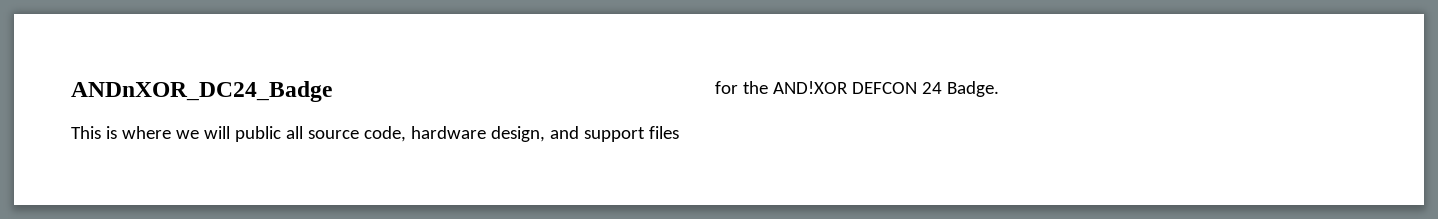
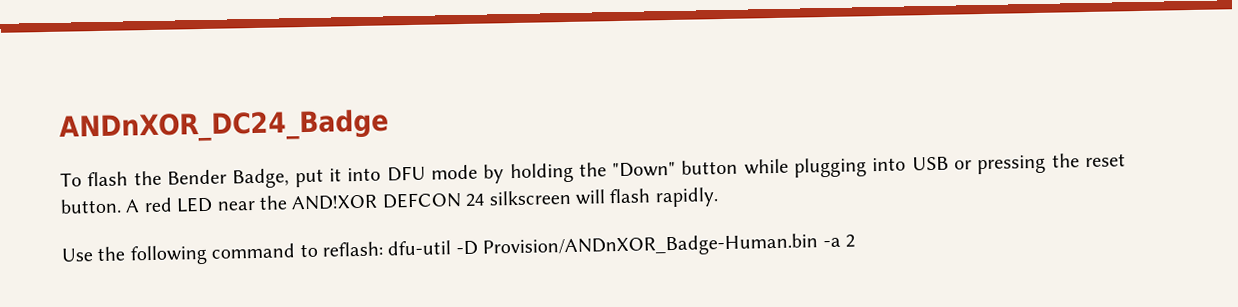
[71,126,679,142] [715,81,999,97] This is where we will public all source code, hardware design, and support files for the AND!XOR DEFCON 24 Badge. -> [60,153,1127,189] [60,187,719,214] [61,233,855,266] To flash the Bender Badge, put it into DFU mode by holding the "Down" button while plugging into USB or pressing the reset button. A red LED near the AND!XOR DEFCON 24 silkscreen will flash rapidly. // Use the following command to reflash: dfu-util -D Provision/ANDnXOR_Badge-Human.bin -a 2

